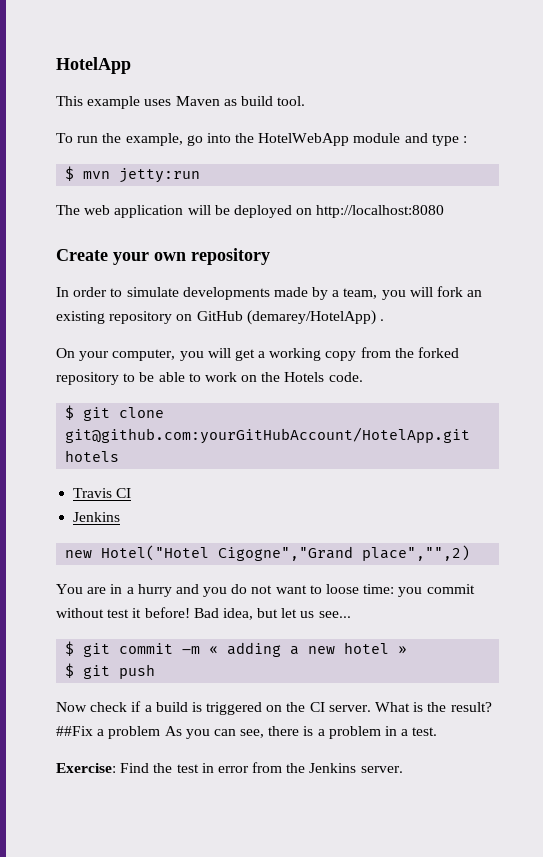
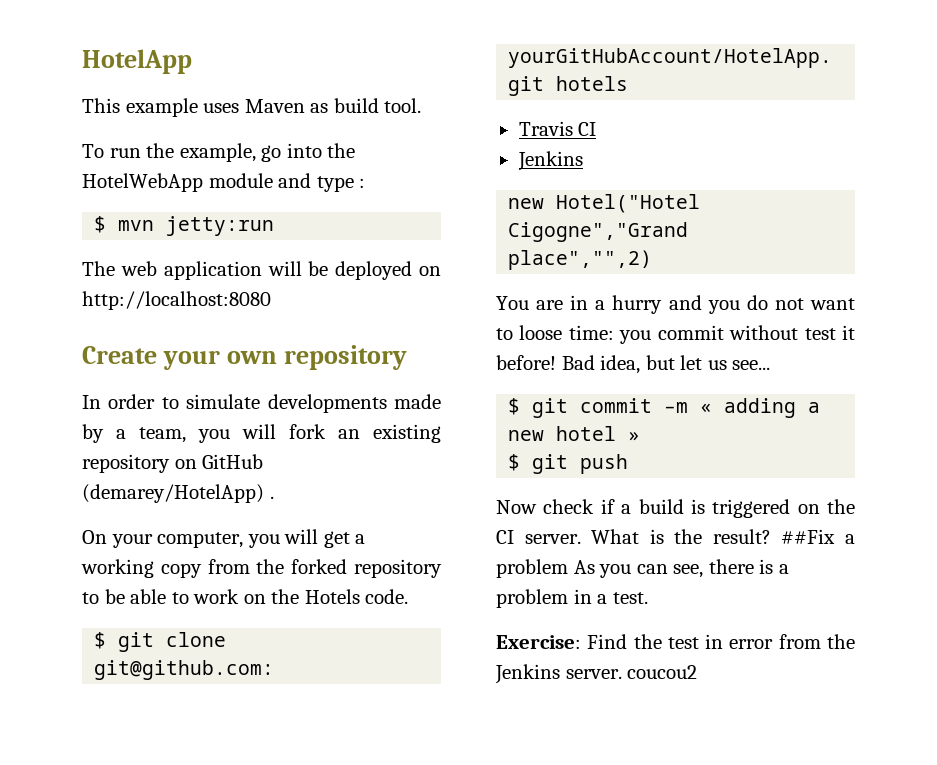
(403, 769) none -> [627,665,698,679] coucou2

